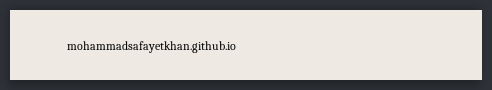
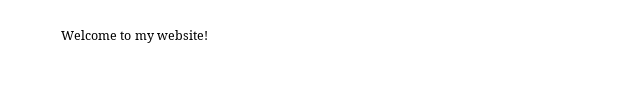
[67,41,236,53] mohammadsafayetkhan.github.io -> [61,30,209,43] Welcome to my website!

